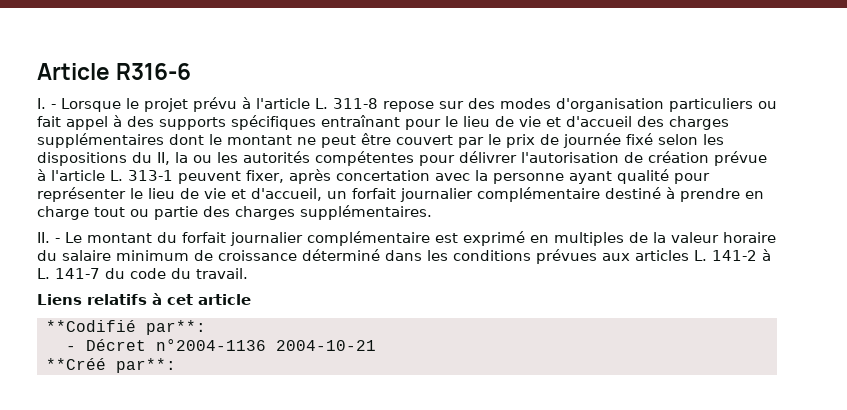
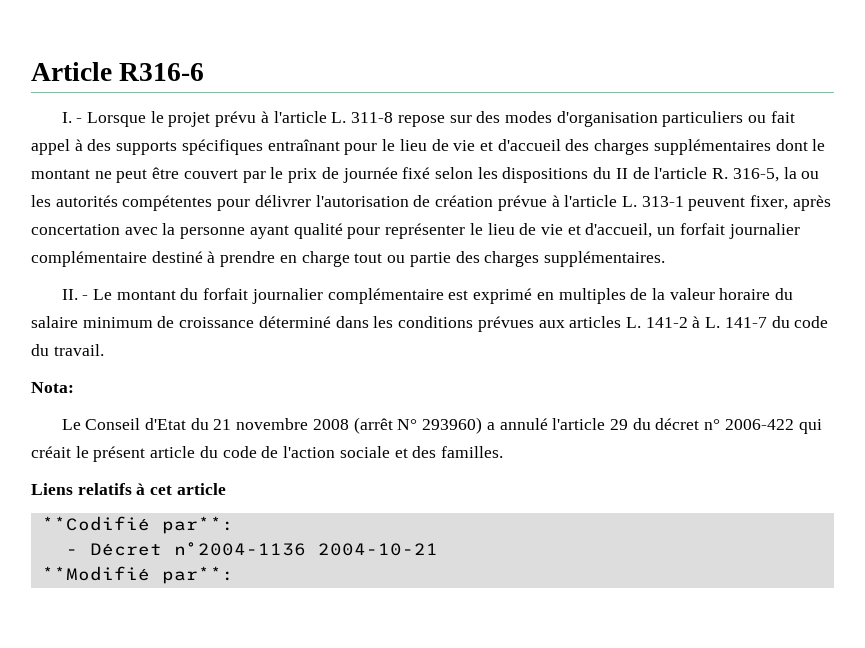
[157,152,170,165] II, -> [615,167,779,182] II de l'article R. 316-5,
(248, 273) none -> [31,382,74,393] [61,417,822,434] [31,446,503,462] // Nota: // Le Conseil d'Etat du 21 novembre 2008 (arrêt N° 293960) a annulé l'article 29 du décret n° 2006-422 qui créait le présent article du code de l'action sociale et des familles.
[45,358,106,370] **Créé -> [41,566,150,581] **Modifié

